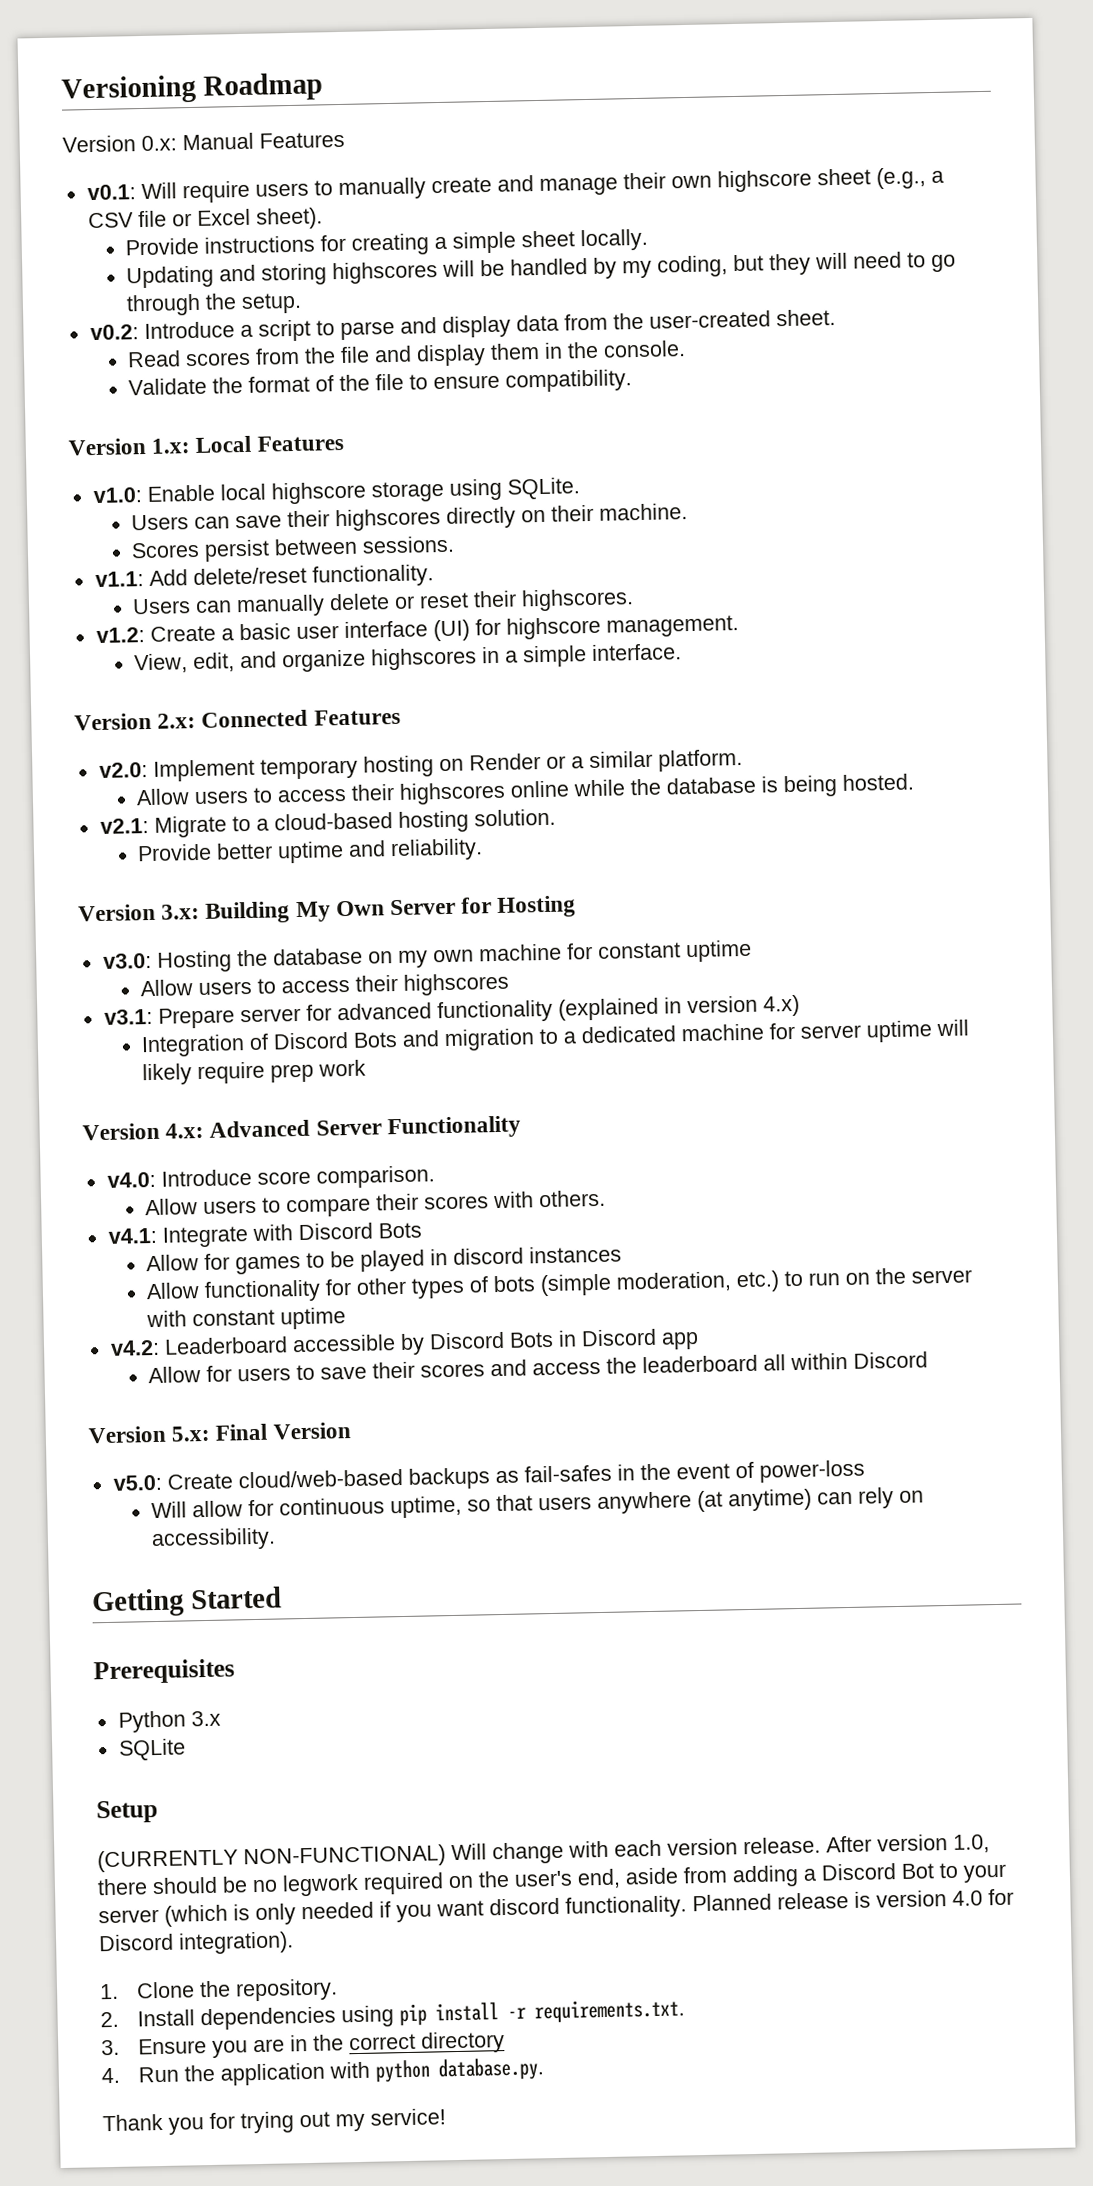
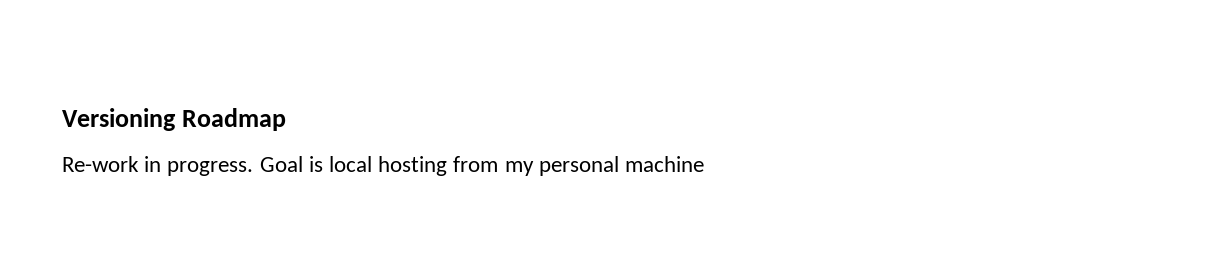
[62,131,345,153] [86,167,944,204] [87,207,323,230] [125,228,649,256] [126,251,957,289] [126,292,303,317] [89,308,836,342] [127,340,687,368] [128,369,633,396] [68,434,344,456] [92,477,580,505] [131,503,689,532] [131,535,456,562] [94,564,434,588] [132,588,635,618] [95,615,739,644] [134,643,683,674] [74,708,401,731] [98,748,743,782] [136,773,915,806] [99,808,556,838] [137,838,484,864] [78,895,577,924] [102,939,752,973] [140,972,510,997] [103,994,800,1029] [141,1019,970,1058] [142,1059,367,1086] [82,1115,521,1141] [106,1165,435,1189] [145,1189,607,1218] [107,1222,422,1248] [146,1245,623,1275] [146,1267,973,1303] [146,1307,347,1330] [109,1328,699,1356] [148,1351,929,1384] [88,1422,351,1444] [112,1459,865,1491] [151,1487,925,1519] [151,1527,277,1552] [91,1586,282,1618] [93,1658,235,1685] [117,1710,221,1733] [118,1738,186,1761] [96,1800,158,1824] [97,1834,990,1873] [97,1862,1007,1897] [98,1888,1014,1927] [98,1931,294,1955] [99,1978,339,2002] [100,1998,686,2031] [101,2031,506,2058] [101,2057,545,2086] [102,2108,446,2135] Version 0.x: Manual Features // v0.1: Will require users to manually create and manage their own highscore sheet (e.g., a CSV file or Excel sheet). // Provide instructions for creating a simple sheet locally. // Updating and storing highscores will be handled by my coding, but they will need to go through the setup. // v0.2: Introduce a script to parse and display data from the user-created sheet. // Read scores from the file and display them in the console. // Validate the format of the file to ensure compatibility. // Version 1.x: Local Features // v1.0: Enable local highscore storage using SQLite. // Users can save their highscores directly on their machine. // Scores persist between sessions. // v1.1: Add delete/reset functionality. // Users can manually delete or reset their highscores. // v1.2: Create a basic user interface (UI) for highscore management. // View, edit, and organize highscores in a simple interface. // Version 2.x: Connected Features // v2.0: Implement temporary hosting on Render or a similar platform. // Allow users to access their highscores online while the database is being hosted. // v2.1: Migrate to a cloud-based hosting solution. // Provide better uptime and reliability. // Version 3.x: Building My Own Server for Hosting // v3.0: Hosting the database on my own machine for constant uptime // Allow users to access their highscores // v3.1: Prepare server for advanced functionality (explained in version 4.x) // Integration of Discord Bots and migration to a dedicated machine for server uptime will likely require prep work // Version 4.x: Advanced Server Functionality // v4.0: Introduce score comparison. // Allow users to compare their scores with others. // v4.1: Integrate with Discord Bots // Allow for games to be played in discord instances // Allow functionality for other types of bots (simple moderation, etc.) to run on the server with constant uptime // v4.2: Leaderboard accessible by Discord Bots in Discord app // Allow for users to save their scores and access the leaderboard all within Discord // Version 5.x: Final Version // v5.0: Create cloud/web-based backups as fail-safes in the event of power-loss // Will allow for continuous uptime, so that users anywhere (at anytime) can rely on accessibility. // Getting Started // Prerequisites // Python 3.x // SQLite // Setup // (CURRENTLY NON-FUNCTIONAL) Will change with each version release. After version 1.0, there should be no legwork required on the user's end, aside from adding a Discord Bot to your server (which is only needed if you want discord functionality. Planned release is version 4.0 for Discord integration). // 1. Clone the repository. // 2. Install dependencies using pip install -r requirements.txt. // 3. Ensure you are in the correct directory // 4. Run the application with python database.py. // Thank you for trying out my service! -> [62,156,705,176] Re-work in progress. Goal is local hosting from my personal machine

